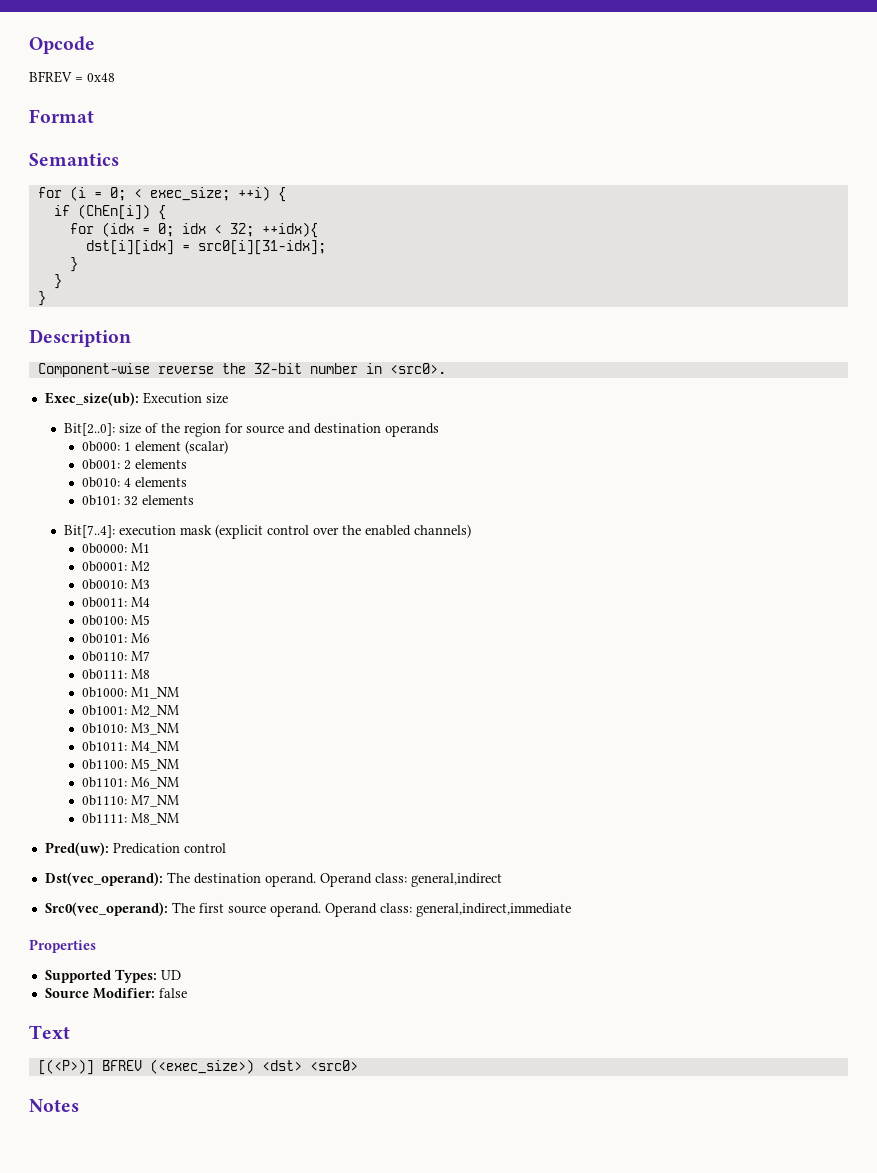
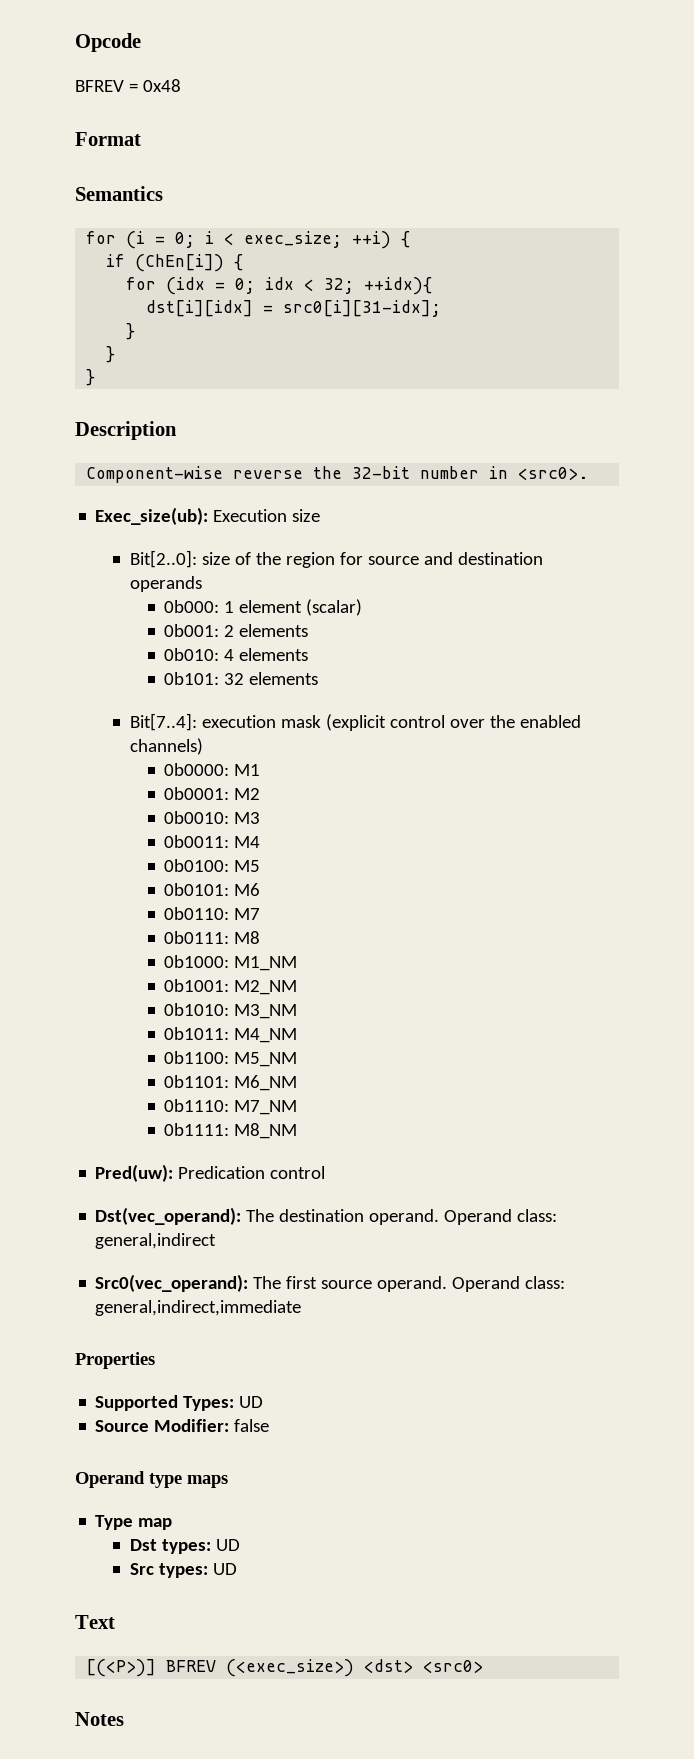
(126, 194) none -> [205,231,215,244] i
(187, 993) none -> [75,1471,228,1488] [95,1515,173,1530] [129,1539,240,1554] [129,1563,237,1578] // Operand type maps // Type map // Dst types: UD // Src types: UD

